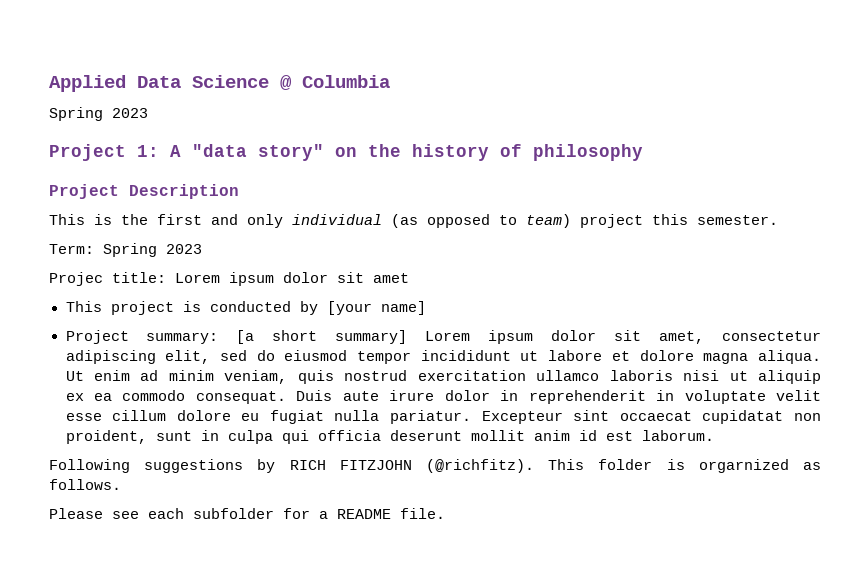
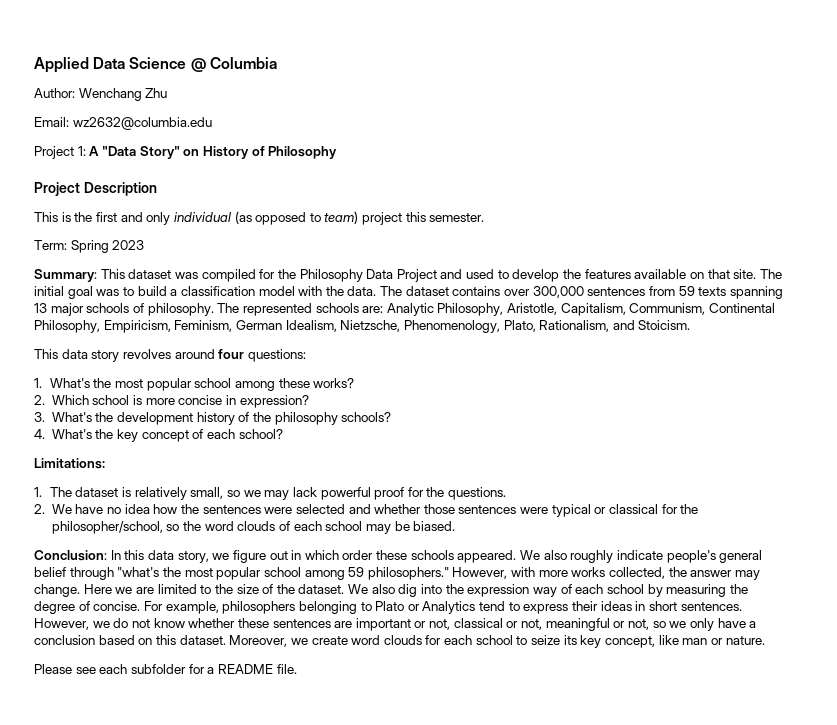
[49,107,148,121] [49,144,643,161] Spring 2023 // Project 1: A "data story" on the history of philosophy -> [34,88,168,101] [34,117,212,130] [34,146,338,159] Author: Wenchang Zhu // Email: wz2632@columbia.edu // Project 1: A "Data Story" on History of Philosophy
[49,272,409,286] [65,301,426,315] [65,330,821,344] [65,350,822,364] [65,370,822,384] [65,390,822,404] [65,410,821,424] [65,430,714,444] [49,459,822,473] [49,479,121,490] Projec title: Lorem ipsum dolor sit amet // This project is conducted by [your name] // Project summary: [a short summary] Lorem ipsum dolor sit amet, consectetur adipiscing elit, sed do eiusmod tempor incididunt ut labore et dolore magna aliqua. Ut enim ad minim veniam, quis nostrud exercitation ullamco laboris nisi ut aliquip ex ea commodo consequat. Duis aute irure dolor in reprehenderit in voluptate velit esse cillum dolore eu fugiat nulla pariatur. Excepteur sint occaecat cupidatat non proident, sunt in culpa qui officia deserunt mollit anim id est laborum. // Following suggestions by RICH FITZJOHN (@richfitz). This folder is orgarnized as follows. -> [34,269,782,282] [34,286,783,299] [34,303,776,316] [34,320,691,333] [34,349,306,362] [34,378,355,391] [34,395,309,408] [34,412,392,425] [34,429,283,442] [34,458,105,469] [34,487,507,500] [34,504,699,517] [51,521,456,534] [34,550,763,563] [34,567,760,580] [34,584,748,597] [34,601,742,614] [34,618,757,631] [34,635,765,648] Summary: This dataset was compiled for the Philosophy Data Project and used to develop the features available on that site. The initial goal was to build a classification model with the data. The dataset contains over 300,000 sentences from 59 texts spanning 13 major schools of philosophy. The represented schools are: Analytic Philosophy, Aristotle, Capitalism, Communism, Continental Philosophy, Empiricism, Feminism, German Idealism, Nietzsche, Phenomenology, Plato, Rationalism, and Stoicism. // This data story revolves around four questions: // 1. What's the most popular school among these works? // 2. Which school is more concise in expression? // 3. What's the development history of the philosophy schools? // 4. What's the key concept of each school? // Limitations: // 1. The dataset is relatively small, so we may lack powerful proof for the questions. // 2. We have no idea how the sentences were selected and whether those sentences were typical or classical for the philosopher/school, so the word clouds of each school may be biased. // Conclusion: In this data story, we figure out in which order these schools appeared. We also roughly indicate people's general belief through "what's the most popular school among 59 philosophers." However, with more works collected, the answer may change. Here we are limited to the size of the dataset. We also dig into the expression way of each school by measuring the degree of concise. For example, philosophers belonging to Plato or Analytics tend to express their ideas in short sentences. However, we do not know whether these sentences are important or not, classical or not, meaningful or not, so we only have a conclusion based on this dataset. Moreover, we create word clouds for each school to seize its key concept, like man or nature.

